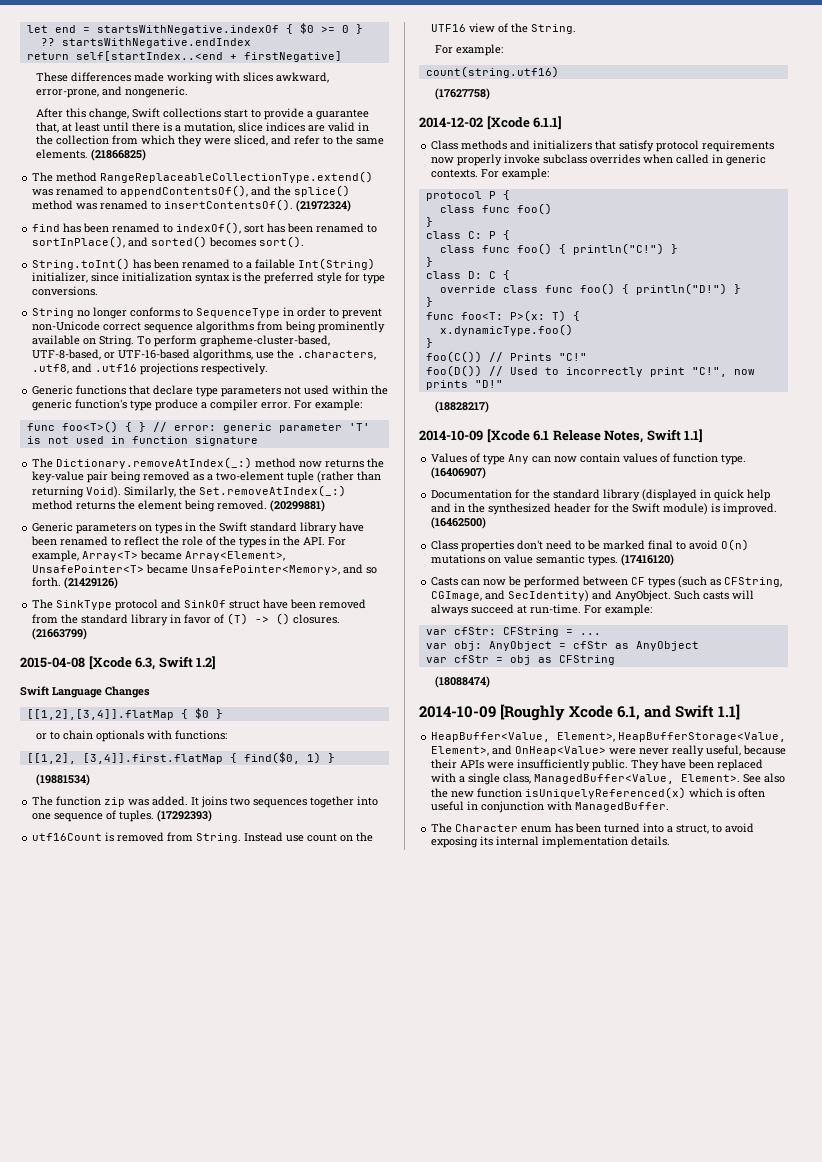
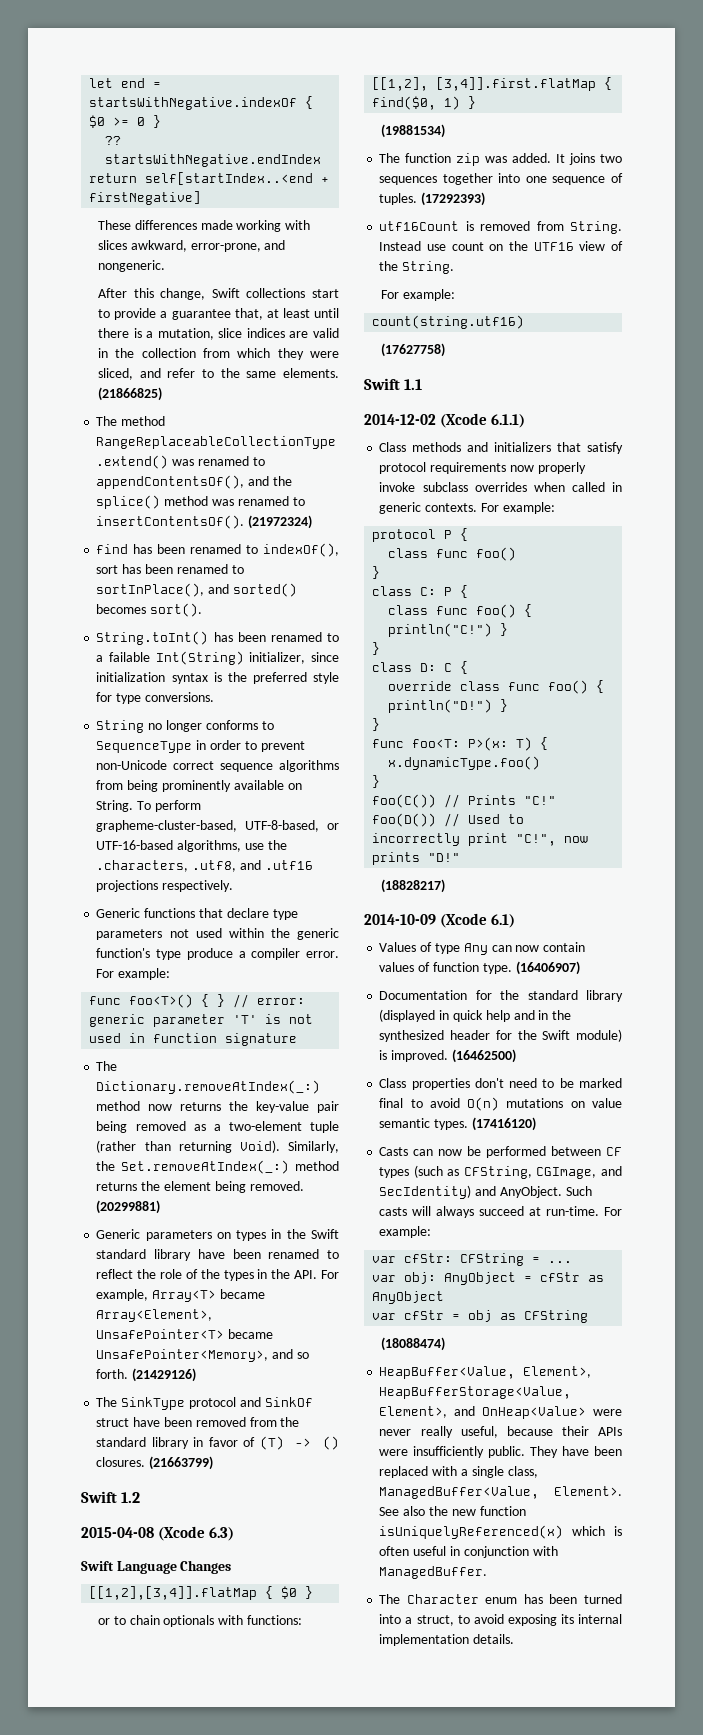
(88, 634) none -> [81,1491,141,1503] // Swift 1.2
[88,656,217,670] [Xcode 6.3, Swift 1.2] -> [157,1526,234,1541] (Xcode 6.3)
(491, 94) none -> [364,378,423,390] // Swift 1.1
[486,116,563,130] [Xcode 6.1.1] -> [439,413,525,428] (Xcode 6.1.1)
[486,429,704,443] [Xcode 6.1 Release Notes, Swift 1.1] -> [439,913,515,928] (Xcode 6.1)
[419,704,741,721] // 2014-10-09 [Roughly Xcode 6.1, and Swift 1.1] -> (446, 1344) none

